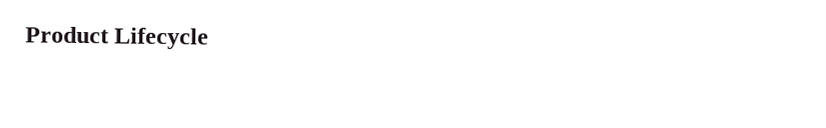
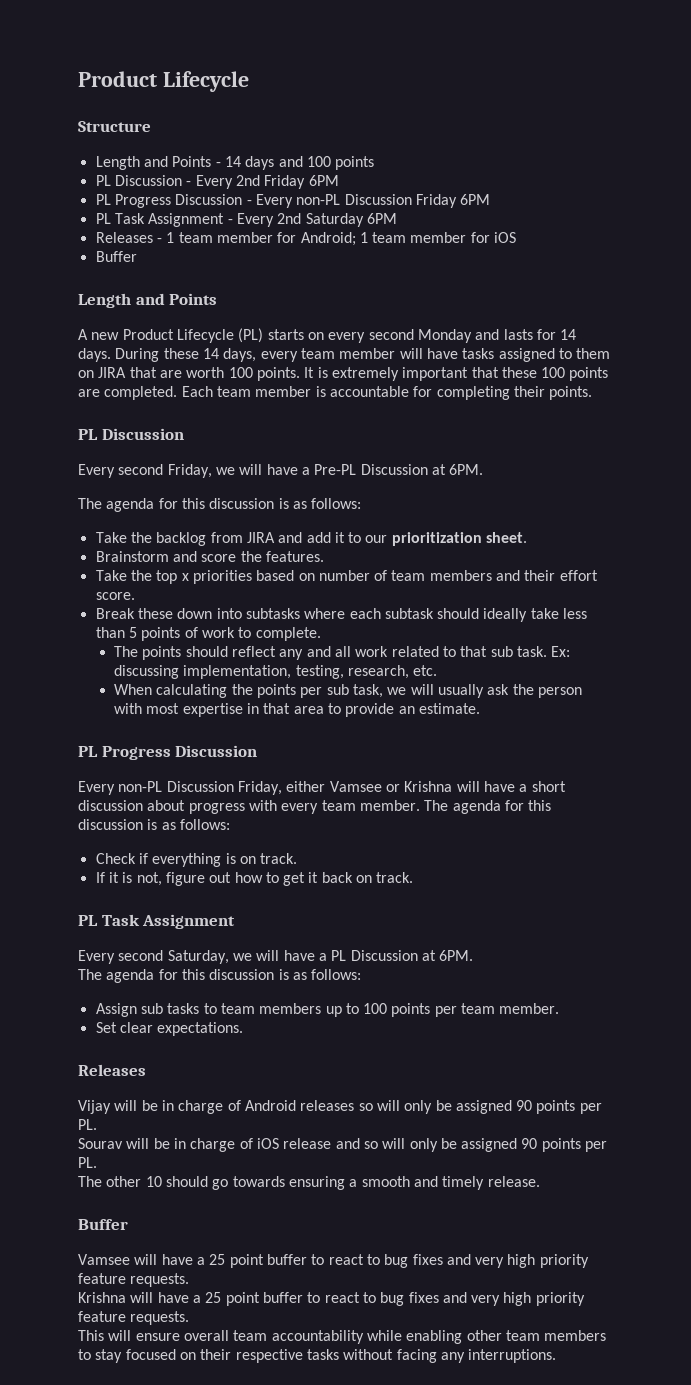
[25,26,210,50] Product Lifecycle -> [78,71,249,92] [78,121,151,132] [95,156,375,170] [95,175,339,189] [95,194,491,208] [95,213,397,227] [95,232,517,246] [95,251,137,262] [78,293,218,308] [78,328,577,343] [78,348,611,362] [78,367,609,381] [78,386,593,400] [78,428,184,440] [78,464,484,478] [78,498,362,512] [95,532,528,546] [95,551,324,562] [95,570,598,584] [95,592,135,600] [95,608,588,622] [95,627,321,641] [114,646,571,660] [114,665,438,679] [114,684,583,698] [114,703,481,717] [78,745,258,760] [78,781,566,795] [78,800,552,814] [78,819,230,830] [95,853,298,867] [95,872,414,886] [78,914,236,929] [78,950,474,964] [78,969,362,983] [95,1003,560,1017] [95,1022,244,1036] [78,1064,146,1076] [78,1100,602,1114] [78,1119,97,1130] [78,1138,608,1152] [78,1157,97,1168] [78,1176,540,1190] [78,1219,128,1230] [78,1254,589,1268] [78,1273,190,1287] [78,1292,585,1306] [78,1311,190,1325] [78,1330,607,1344] [78,1349,557,1363] Product Lifecycle // Structure // Length and Points - 14 days and 100 points // PL Discussion - Every 2nd Friday 6PM // PL Progress Discussion - Every non-PL Discussion Friday 6PM // PL Task Assignment - Every 2nd Saturday 6PM // Releases - 1 team member for Android; 1 team member for iOS // Buffer // Length and Points // A new Product Lifecycle (PL) starts on every second Monday and lasts for 14 days. During these 14 days, every team member will have tasks assigned to them on JIRA that are worth 100 points. It is extremely important that these 100 points are completed. Each team member is accountable for completing their points. // PL Discussion // Every second Friday, we will have a Pre-PL Discussion at 6PM. // The agenda for this discussion is as follows: // Take the backlog from JIRA and add it to our prioritization sheet. // Brainstorm and score the features. // Take the top x priorities based on number of team members and their effort score. // Break these down into subtasks where each subtask should ideally take less than 5 points of work to complete. // The points should reflect any and all work related to that sub task. Ex: discussing implementation, testing, research, etc. // When calculating the points per sub task, we will usually ask the person with most expertise in that area to provide an estimate. // PL Progress Discussion // Every non-PL Discussion Friday, either Vamsee or Krishna will have a short discussion about progress with every team member. The agenda for this discussion is as follows: // Check if everything is on track. // If it is not, figure out how to get it back on track. // PL Task Assignment // Every second Saturday, we will have a PL Discussion at 6PM. // The agenda for this discussion is as follows: // Assign sub tasks to team members up to 100 points per team member. // Set clear expectations. // Releases // Vijay will be in charge of Android releases so will only be assigned 90 points per PL. // Sourav will be in charge of iOS release and so will only be assigned 90 points per PL. // The other 10 should go towards ensuring a smooth and timely release. // Buffer // Vamsee will have a 25 point buffer to react to bug fixes and very high priority feature requests. // Krishna will have a 25 point buffer to react to bug fixes and very high priority feature requests. // This will ensure overall team accountability while enabling other team members to stay focused on their respective tasks without facing any interruptions.

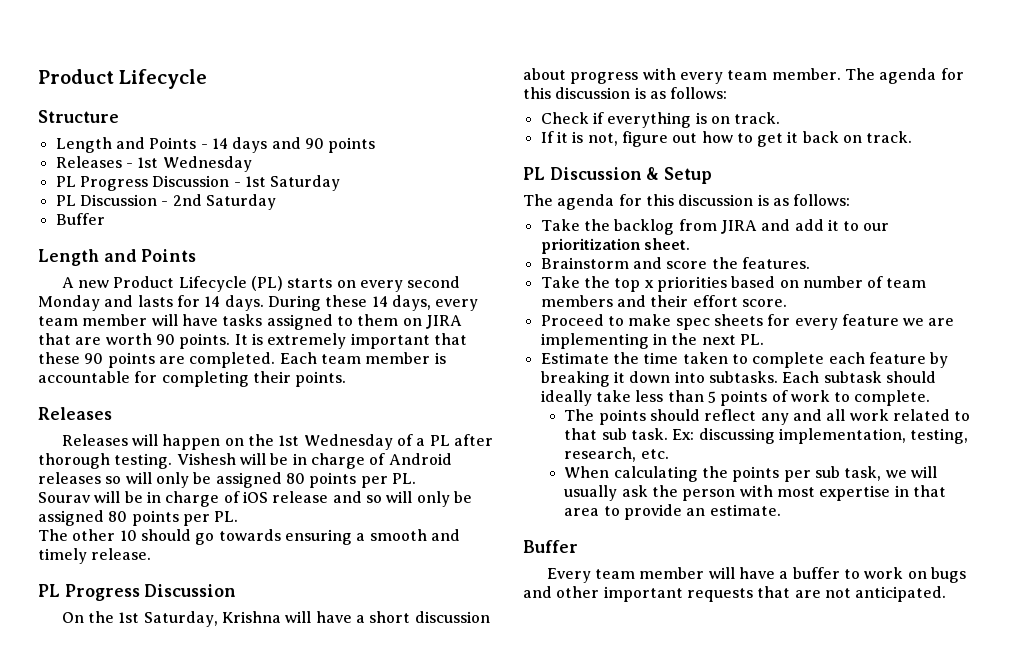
[306,156,331,167] 100 -> [304,138,324,149] 90
[95,175,339,189] [95,194,491,208] [95,213,397,227] [95,232,517,246] PL Discussion - Every 2nd Friday 6PM // PL Progress Discussion - Every non-PL Discussion Friday 6PM // PL Task Assignment - Every 2nd Saturday 6PM // Releases - 1 team member for Android; 1 team member for iOS -> [55,156,252,172] [55,175,341,191] [55,194,276,210] Releases - 1st Wednesday // PL Progress Discussion - 1st Saturday // PL Discussion - 2nd Saturday
[228,367,253,378] 100 -> [155,334,175,345] 90
[541,367,566,378] 100 -> [84,353,104,364] 90
[78,428,184,440] [78,464,484,478] PL Discussion // Every second Friday, we will have a Pre-PL Discussion at 6PM. -> [38,407,112,420] [61,434,493,450] [38,453,452,469] [38,472,416,488] [38,491,472,507] [38,510,239,526] [38,529,460,545] [38,548,152,564] [38,584,237,601] [61,611,490,627] [523,68,964,84] [523,87,728,99] [540,112,781,128] [540,131,913,147] [523,167,713,184] Releases // Releases will happen on the 1st Wednesday of a PL after thorough testing. Vishesh will be in charge of Android releases so will only be assigned 80 points per PL. // Sourav will be in charge of iOS release and so will only be assigned 80 points per PL. // The other 10 should go towards ensuring a smooth and timely release. // PL Progress Discussion // On the 1st Saturday, Krishna will have a short discussion about progress with every team member. The agenda for this discussion is as follows: // Check if everything is on track. // If it is not, figure out how to get it back on track. // PL Discussion & Setup
[95,608,381,619] Break these down into subtasks where each -> [540,314,955,330] [540,333,764,349] [540,352,949,368] [540,371,820,387] Proceed to make spec sheets for every feature we are implementing in the next PL. // Estimate the time taken to complete each feature by breaking it down into subtasks. Each
[78,745,258,760] [78,781,566,795] [78,800,552,814] [78,819,230,830] [95,853,298,867] [95,872,414,886] [78,914,236,929] [78,950,474,964] [78,969,362,983] [95,1003,560,1017] [95,1022,244,1036] [78,1064,146,1076] [78,1100,602,1114] [78,1119,97,1130] [78,1138,608,1152] [78,1157,97,1168] [78,1176,540,1190] [78,1219,128,1230] [78,1254,589,1268] [78,1273,190,1287] [78,1292,585,1306] [78,1311,190,1325] [78,1330,607,1344] [78,1349,557,1363] PL Progress Discussion // Every non-PL Discussion Friday, either Vamsee or Krishna will have a short discussion about progress with every team member. The agenda for this discussion is as follows: // Check if everything is on track. // If it is not, figure out how to get it back on track. // PL Task Assignment // Every second Saturday, we will have a PL Discussion at 6PM. // The agenda for this discussion is as follows: // Assign sub tasks to team members up to 100 points per team member. // Set clear expectations. // Releases // Vijay will be in charge of Android releases so will only be assigned 90 points per PL. // Sourav will be in charge of iOS release and so will only be assigned 90 points per PL. // The other 10 should go towards ensuring a smooth and timely release. // Buffer // Vamsee will have a 25 point buffer to react to bug fixes and very high priority feature requests. // Krishna will have a 25 point buffer to react to bug fixes and very high priority feature requests. // This will ensure overall team accountability while enabling other team members to stay focused on their respective tasks without facing any interruptions. -> [523,540,578,553] [546,567,966,583] [523,586,947,602] Buffer // Every team member will have a buffer to work on bugs and other important requests that are not anticipated.

